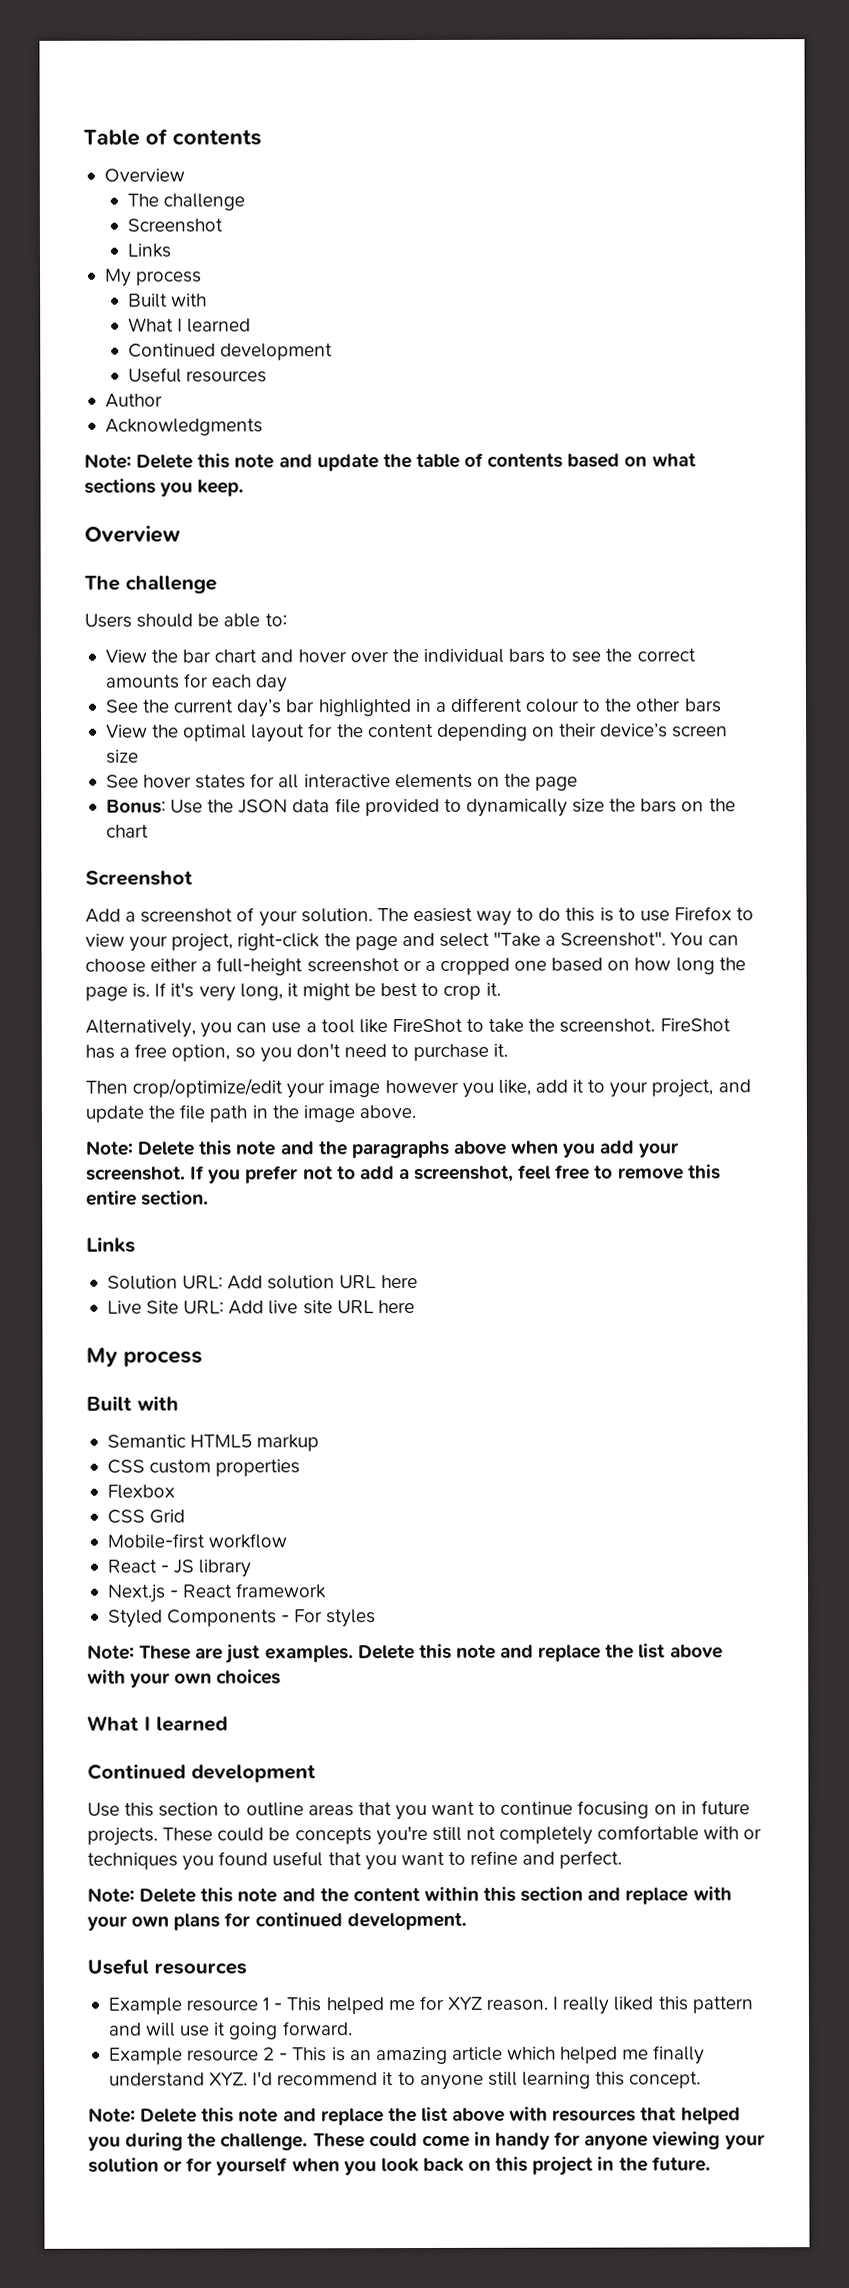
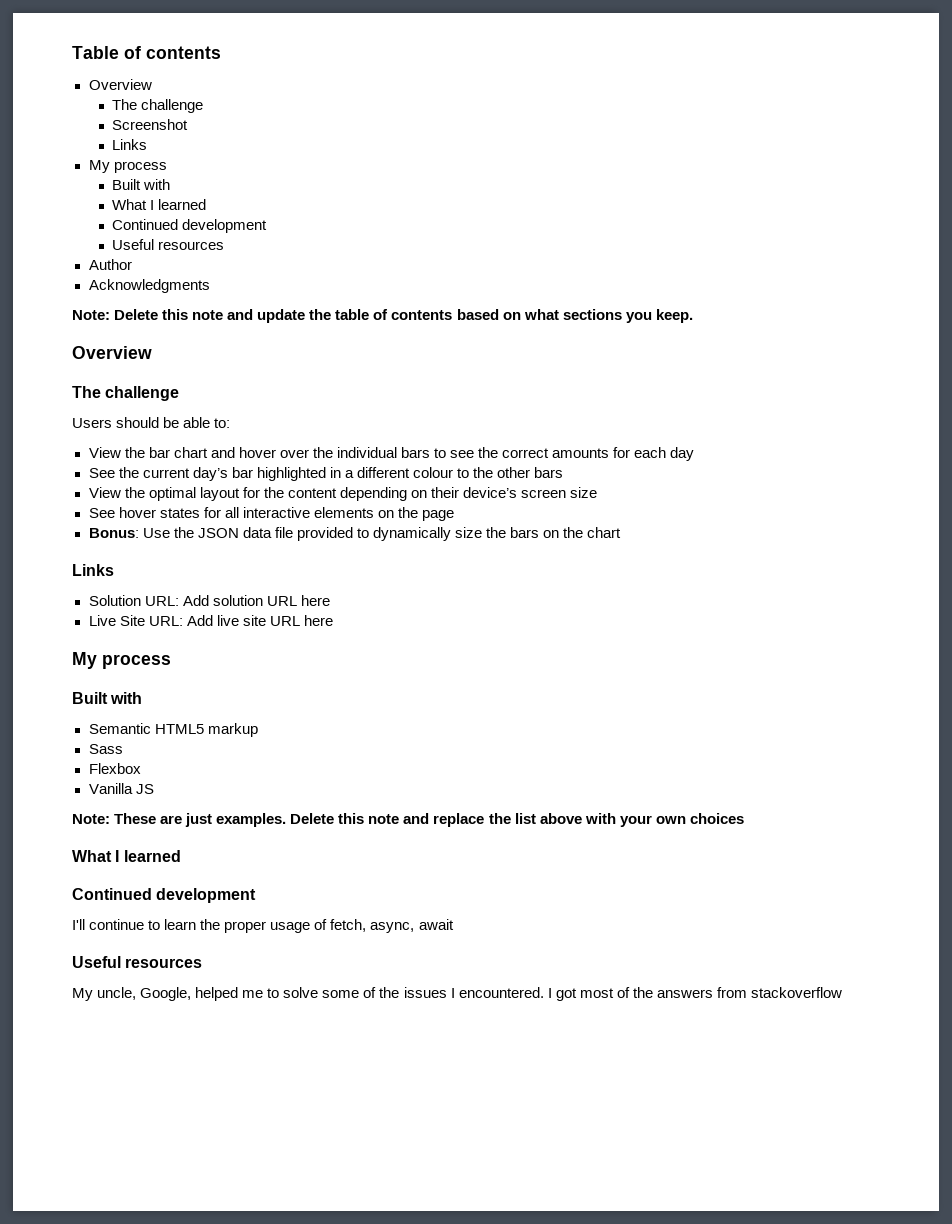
[85,870,193,886] [85,906,755,927] [85,931,739,952] [85,957,746,976] [85,982,501,1002] [85,1018,731,1038] [85,1043,509,1063] [85,1078,751,1099] [85,1104,416,1123] [85,1140,680,1159] [86,1164,721,1184] [86,1190,210,1206] // Screenshot // Add a screenshot of your solution. The easiest way to do this is to use Firefox to view your project, right-click the page and select "Take a Screenshot". You can choose either a full-height screenshot or a cropped one based on how long the page is. If it's very long, it might be best to crop it. // Alternatively, you can use a tool like FireShot to take the screenshot. FireShot has a free option, so you don't need to purchase it. // Then crop/optimize/edit your image however you like, add it to your project, and update the file path in the image above. // Note: Delete this note and the paragraphs above when you add your screenshot. If you prefer not to add a screenshot, feel free to remove this entire section. -> (622, 532) none
[106,1459,301,1477] [106,1484,175,1499] [106,1509,186,1524] [106,1533,288,1549] [106,1559,252,1578] [106,1583,328,1603] [107,1609,377,1628] CSS custom properties // Flexbox // CSS Grid // Mobile-first workflow // React - JS library // Next.js - React framework // Styled Components - For styles -> [88,744,123,754] [88,763,141,774] [88,783,154,794] Sass // Flexbox // Vanilla JS
[87,1800,750,1821] [87,1825,763,1846] [87,1850,623,1871] [87,1886,732,1905] [87,1912,467,1931] [87,1958,247,1975] [107,1995,753,2015] [107,2021,353,2040] [108,2045,706,2065] [108,2071,702,2091] [88,2106,741,2126] [88,2131,765,2151] [88,2156,711,2176] Use this section to outline areas that you want to continue focusing on in future projects. These could be concepts you're still not completely comfortable with or techniques you found useful that you want to refine and perfect. // Note: Delete this note and the content within this section and replace with your own plans for continued development. // Useful resources // Example resource 1 - This helped me for XYZ reason. I really liked this pattern and will use it going forward. // Example resource 2 - This is an amazing article which helped me finally understand XYZ. I'd recommend it to anyone still learning this concept. // Note: Delete this note and replace the list above with resources that helped you during the challenge. These could come in handy for anyone viewing your solution or for yourself when you look back on this project in the future. -> [72,919,454,933] [72,956,203,968] [72,987,842,1001] I'll continue to learn the proper usage of fetch, async, await // Useful resources // My uncle, Google, helped me to solve some of the issues I encountered. I got most of the answers from stackoverflow

